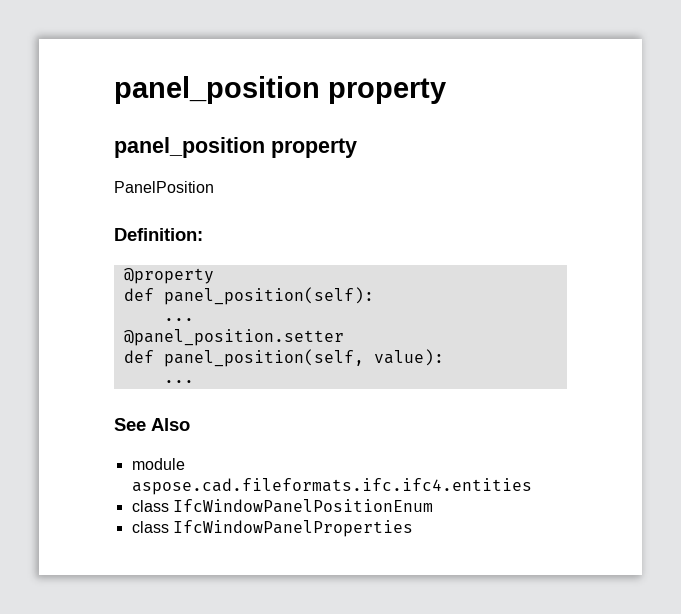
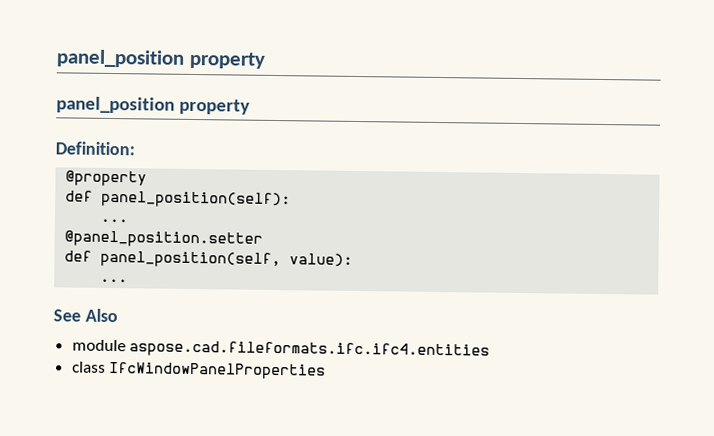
[114,181,214,193] // PanelPosition -> (250, 106) none
[131,499,433,513] // class IfcWindowPanelPositionEnum -> (491, 350) none

